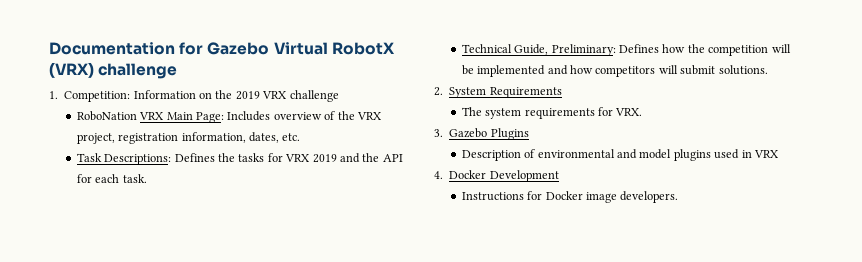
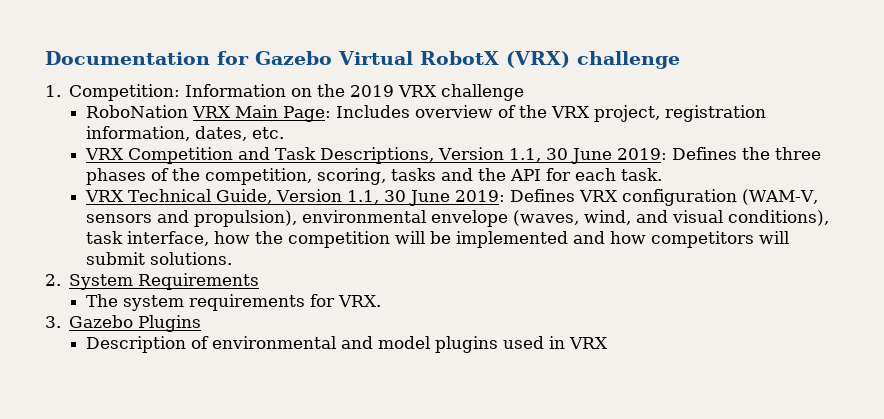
[76,153,337,165] Task Descriptions: Defines the tasks for VRX 2019 -> [85,147,822,164] [86,168,437,185] VRX Competition and Task Descriptions, Version 1.1, 30 June 2019: Defines the three phases of the competition, scoring, tasks
(147, 178) none -> [85,190,125,202] VRX
[551,44,660,56] Preliminary: Defines -> [276,189,819,206] [86,210,830,227] [86,231,210,246] Version 1.1, 30 June 2019: Defines VRX configuration (WAM-V, sensors and propulsion), environmental envelope (waves, wind, and visual conditions), task interface,
[434,170,559,182] [461,191,679,203] // 4. Docker Development // Instructions for Docker image developers. -> (609, 343) none

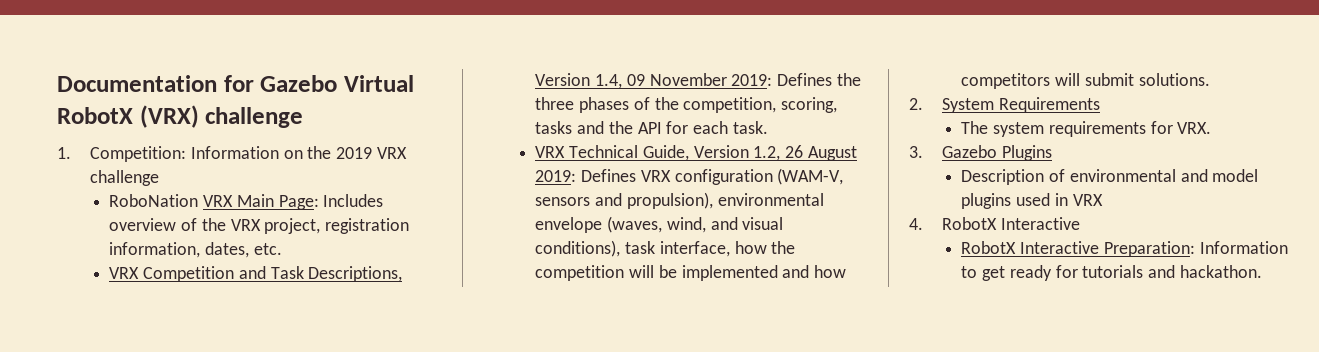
[509,148,613,164] 1.1, 30 June -> [595,73,727,89] 1.4, 09 November
[347,190,451,206] 1.1, 30 June -> [753,145,857,161] 1.2, 26 August
(609, 343) none -> [909,217,1080,230] [961,241,1288,257] [961,265,1262,281] // 4. RobotX Interactive // RobotX Interactive Preparation: Information to get ready for tutorials and hackathon.

